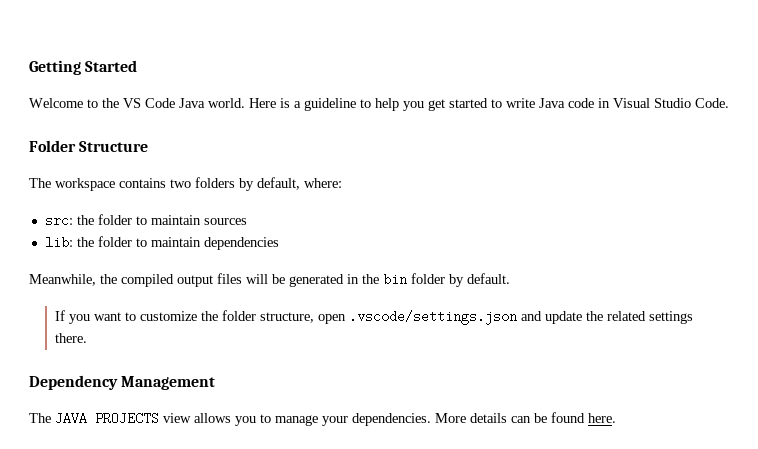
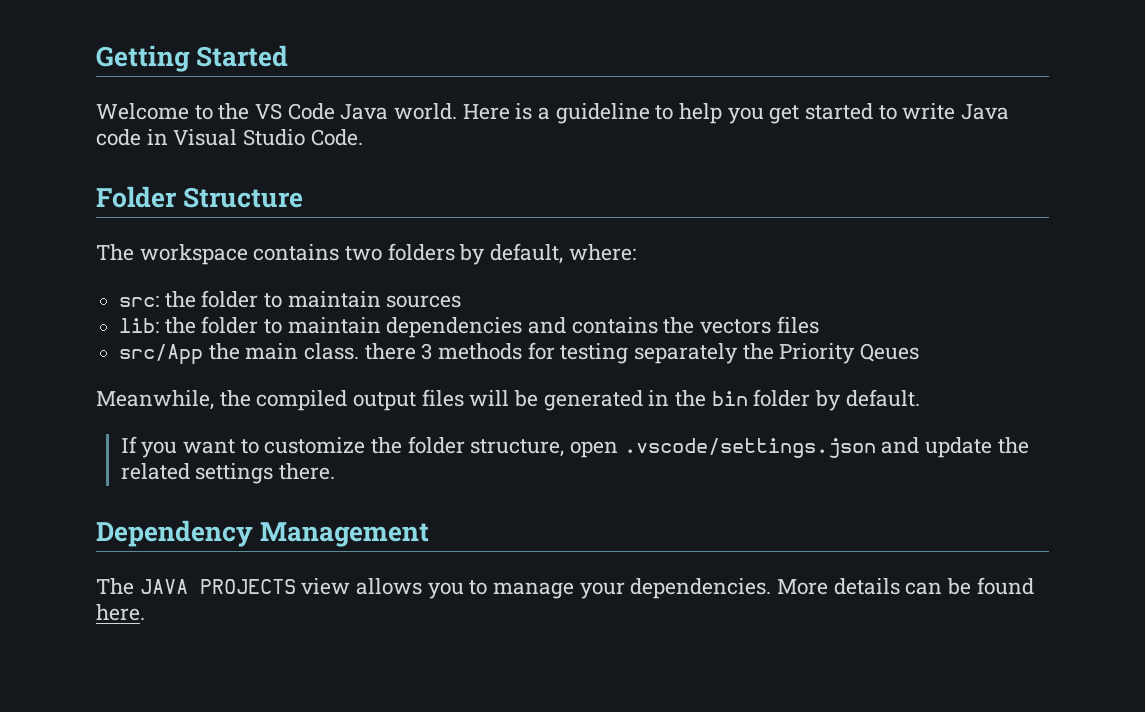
(279, 243) none -> [528,316,819,334] [119,342,920,365] and contains the vectors files // src/App the main class. there 3 methods for testing separately the Priority Qeues

